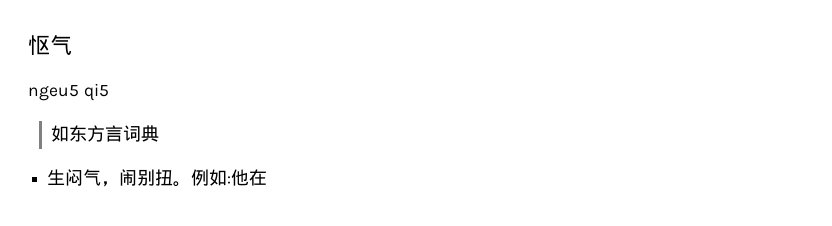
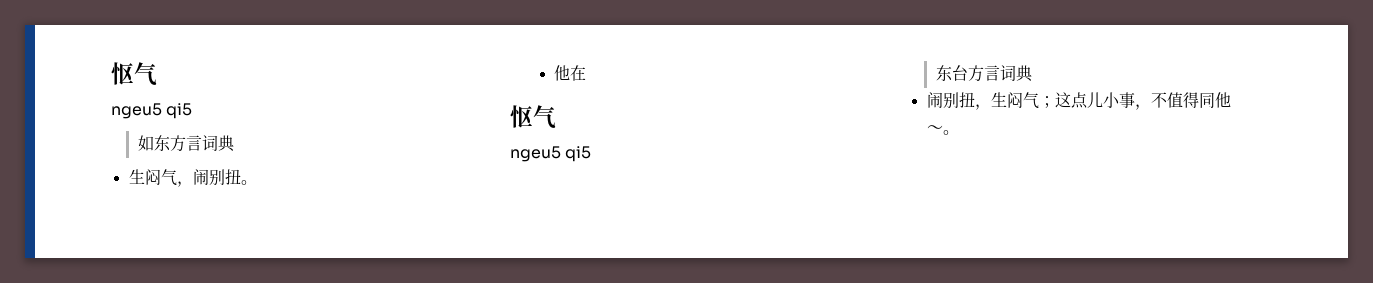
[191,169,232,186] 例如: -> (257, 182) //
(268, 177) none -> [510,105,556,129] [510,146,592,162] [935,65,1033,82] [926,92,1231,110] [926,125,959,135] // 怄气 // ngeu5 qi5 // 东台方言词典 // 闹别扭，生闷气；这点儿小事，不值得同他～。

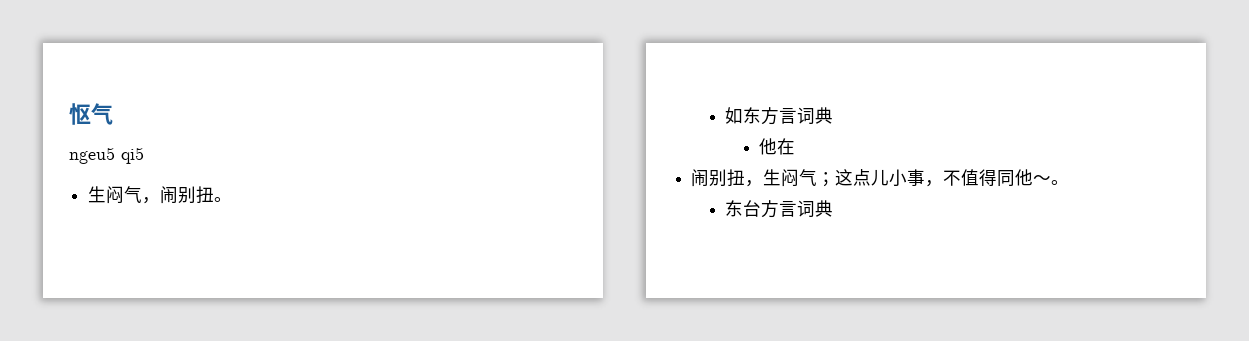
[111,62,157,86] [111,103,193,119] [137,135,235,152] 怄气 // ngeu5 qi5 // 如东方言词典 -> [69,103,113,125] [69,147,144,164] 怄气 // ngeu5 qi5
[554,65,587,81] [510,105,556,129] [510,146,592,162] [935,65,1033,82] 他在 // 怄气 // ngeu5 qi5 // 东台方言词典 -> [725,107,834,125] [759,138,796,155] 如东方言词典 // 他在
(959, 132) none -> [725,200,834,218] // 东台方言词典

